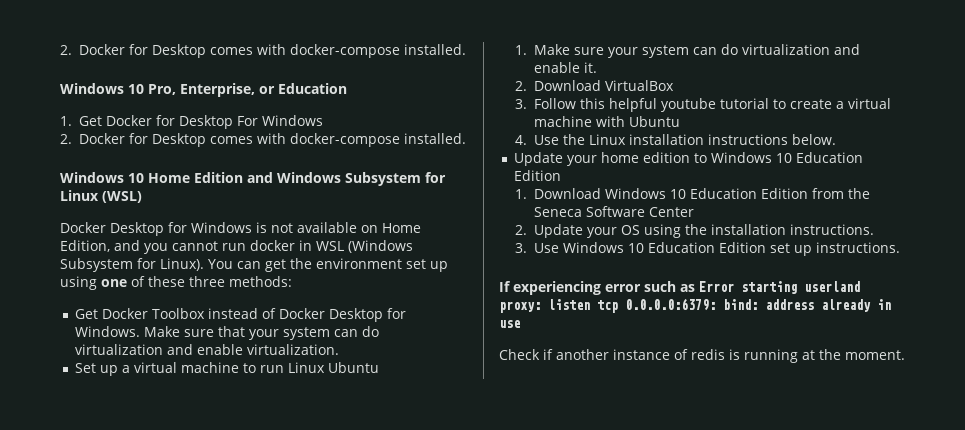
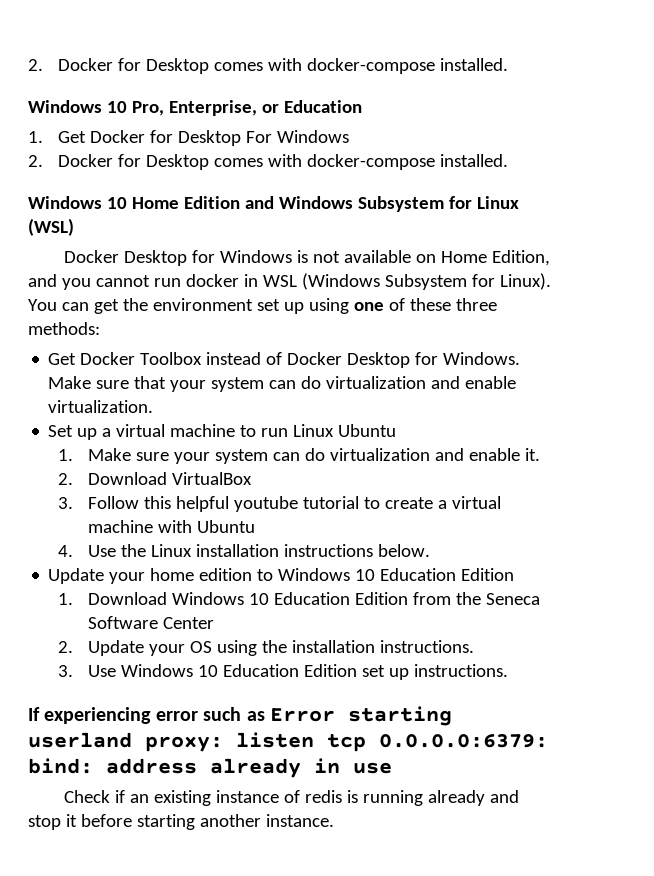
[556,349,609,360] another -> [130,790,212,806] an existing
[802,349,905,360] at the moment. -> [428,790,520,806] [28,814,334,830] already and stop it before starting another instance.

